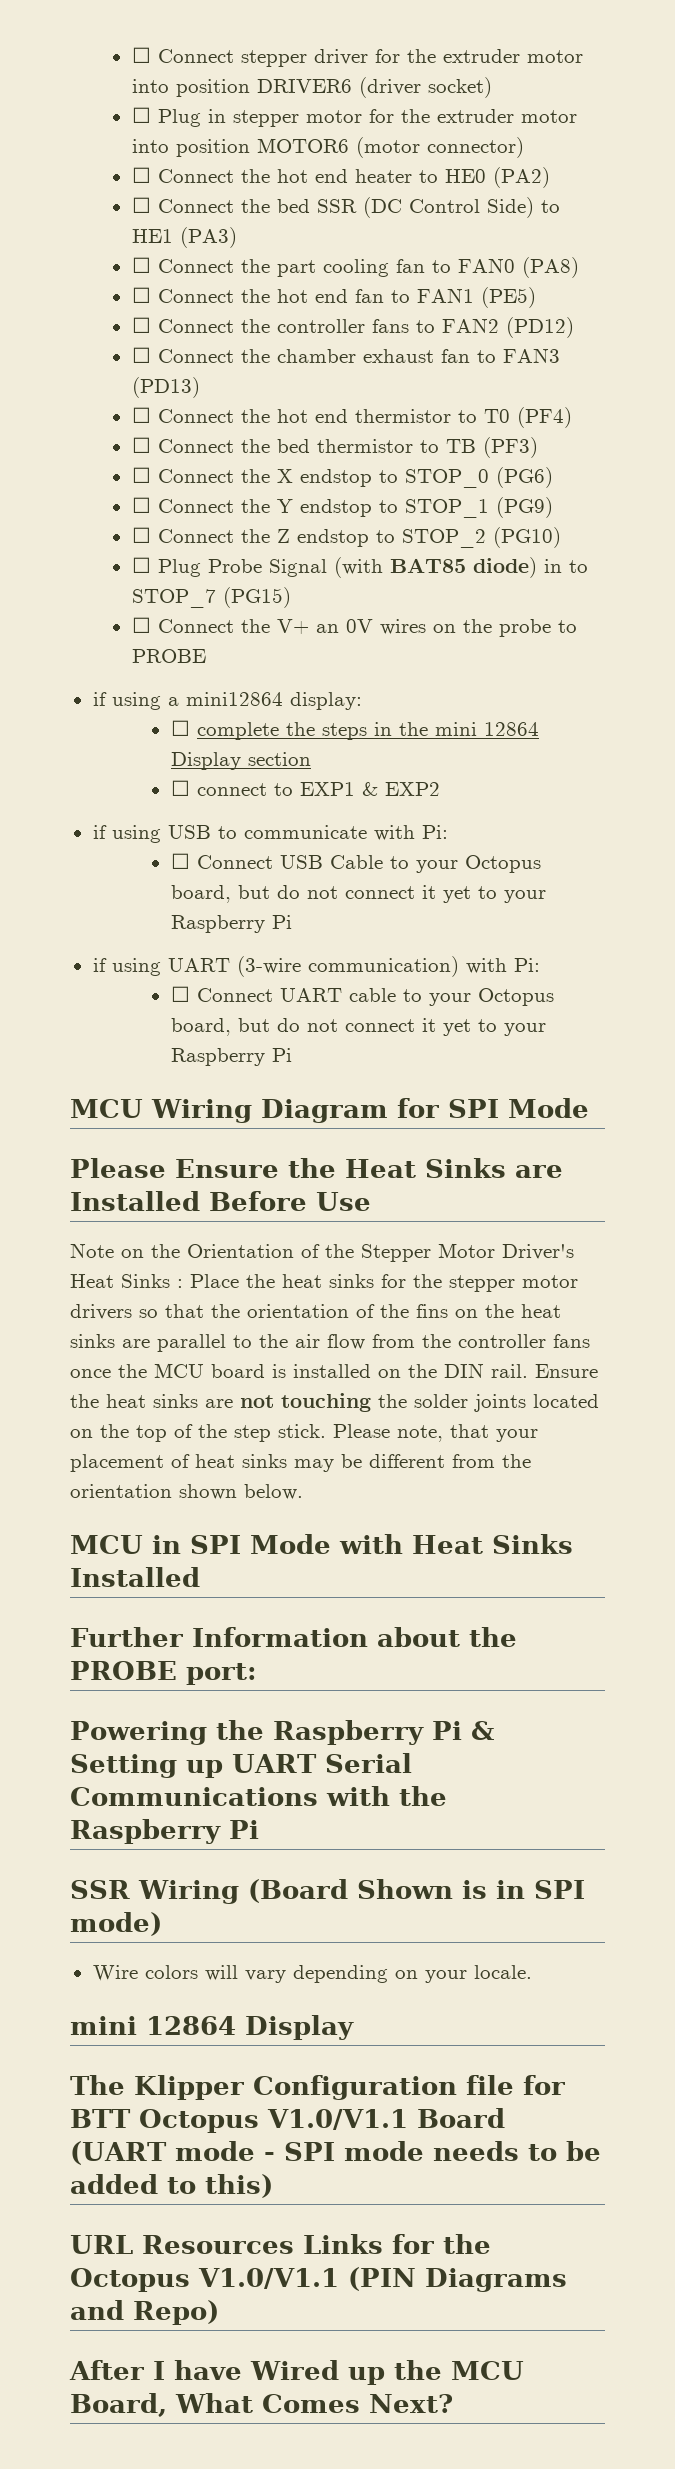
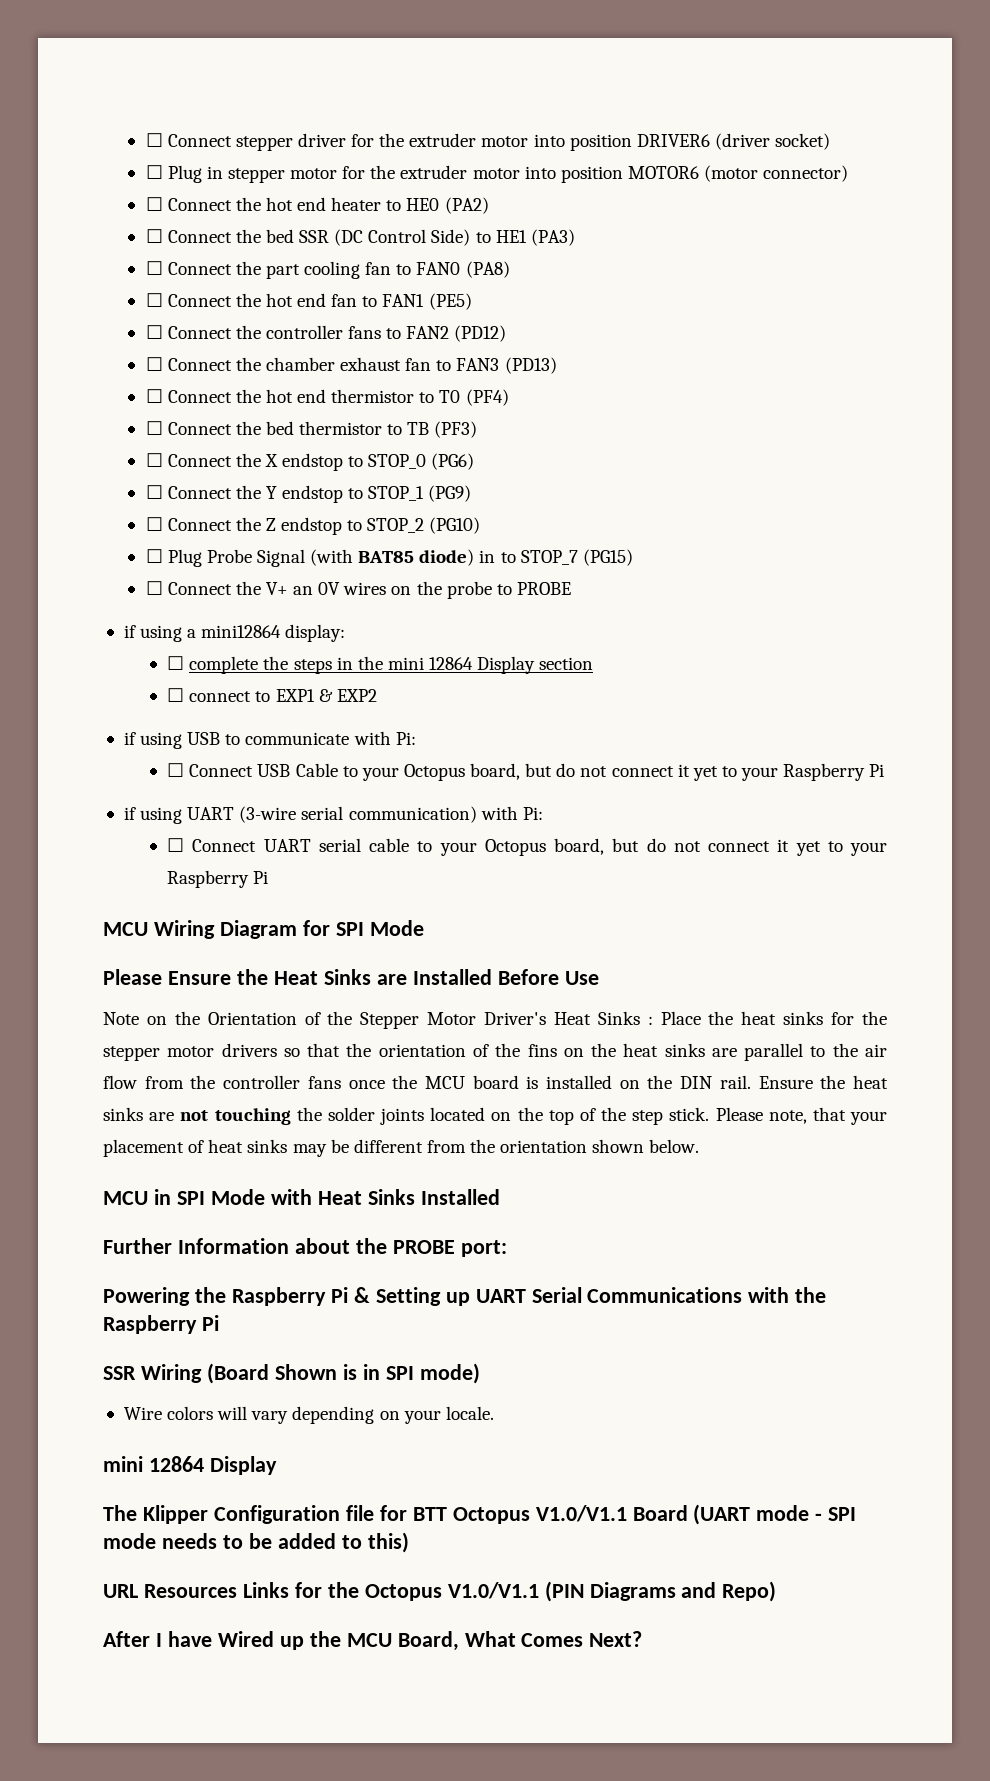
(301, 966) none -> [301,806,344,820] serial
(342, 995) none -> [318,838,361,852] serial

